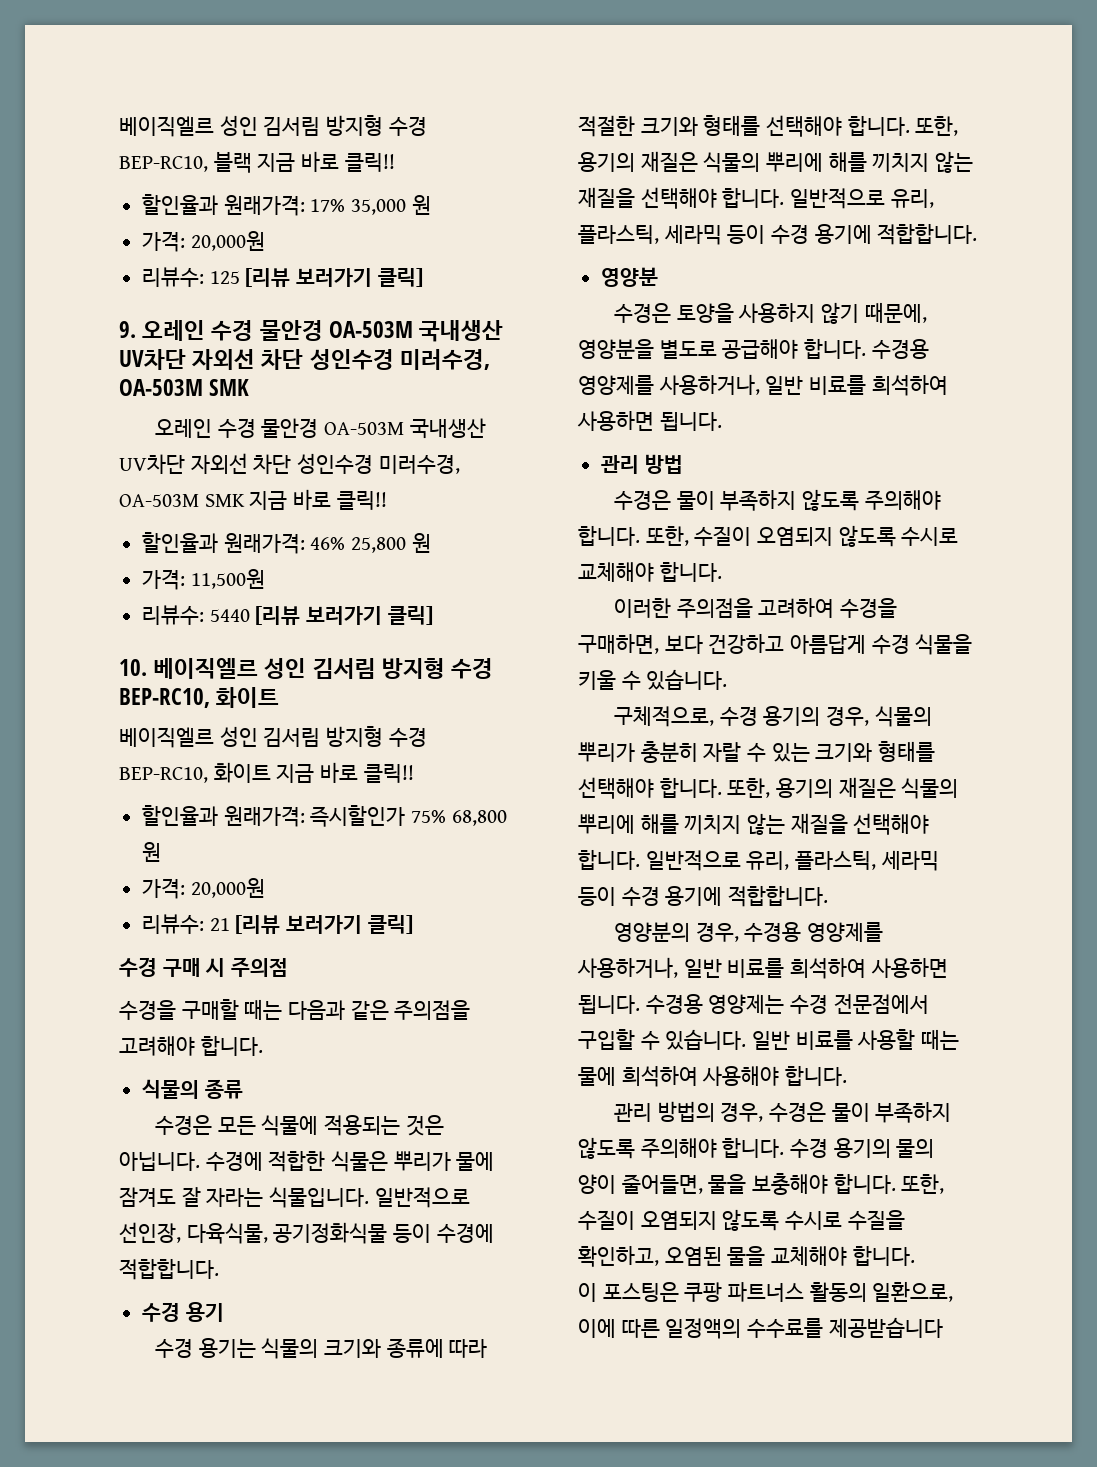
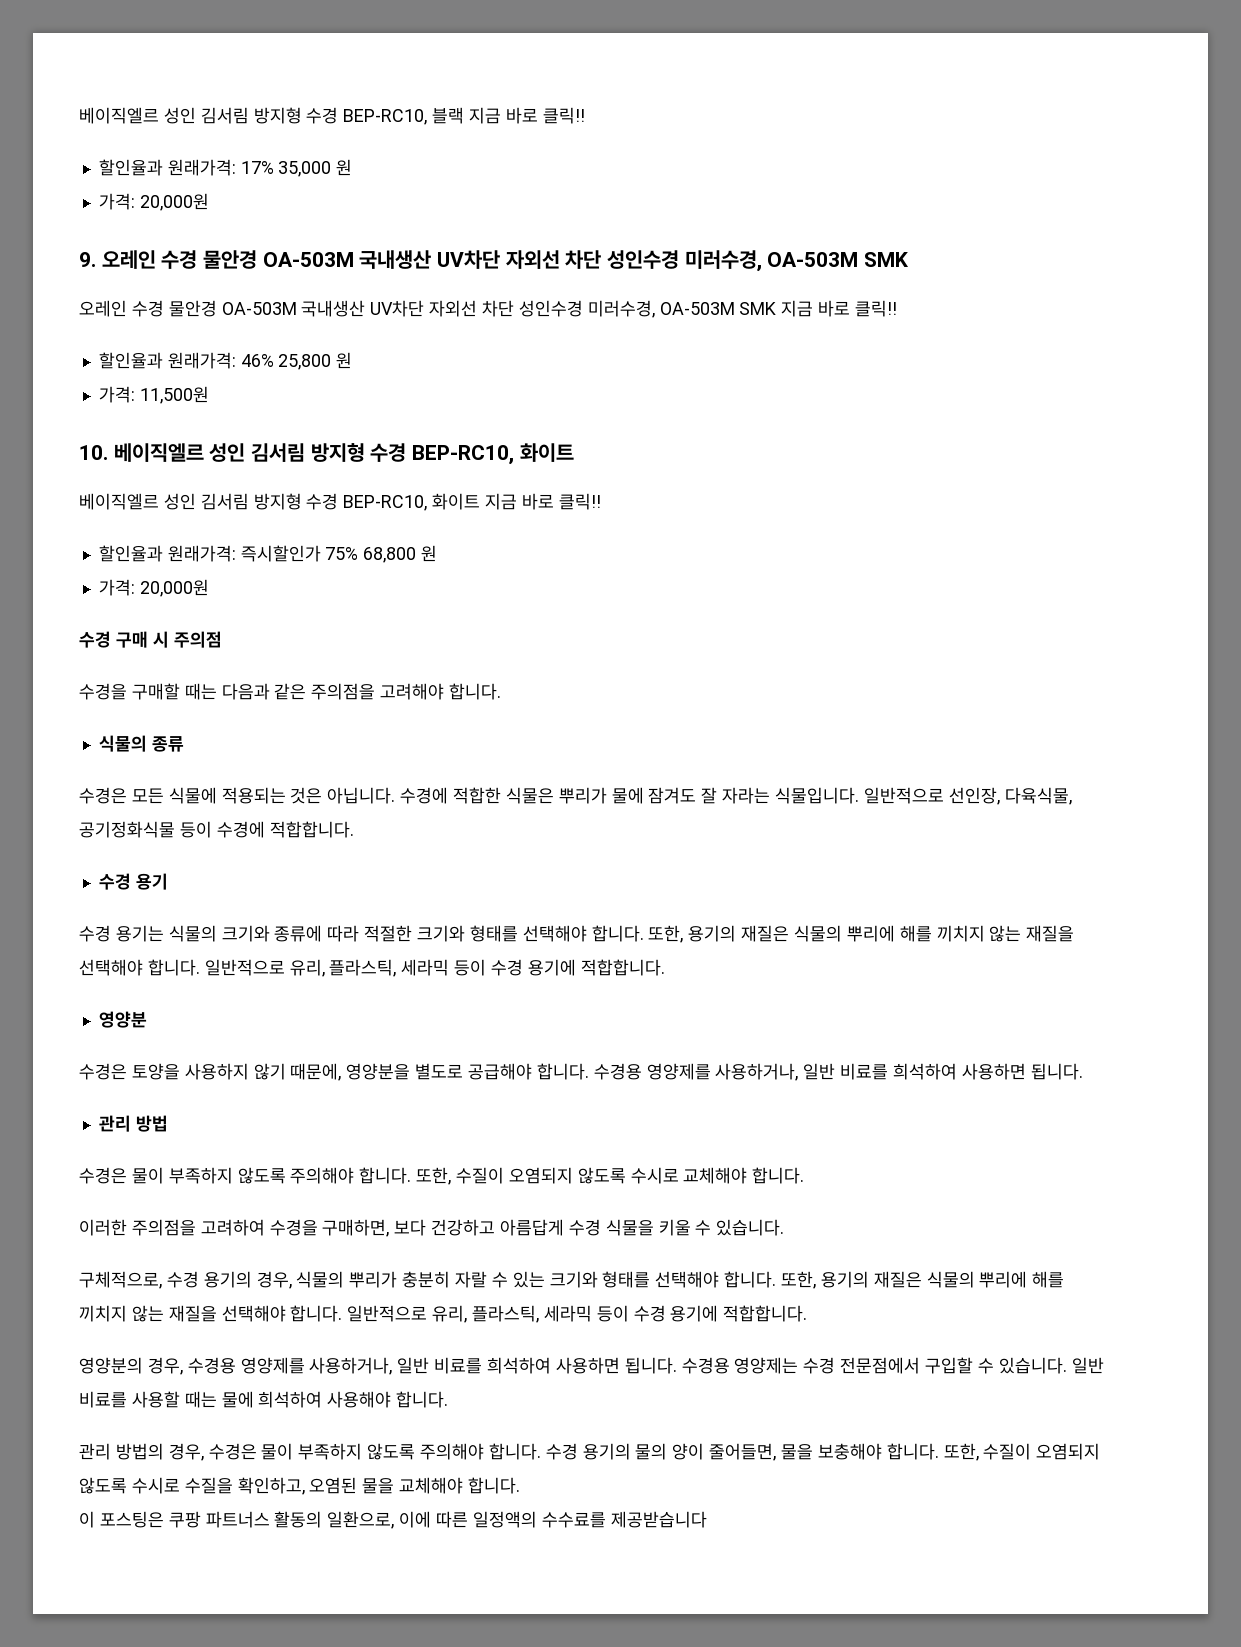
[142,267,423,287] // 리뷰수: 125 [리뷰 보러가기 클릭] -> (209, 202) none
[142,605,433,625] // 리뷰수: 5440 [리뷰 보러가기 클릭] -> (209, 395) none
[142,914,413,934] // 리뷰수: 21 [리뷰 보러가기 클릭] -> (209, 588) none

